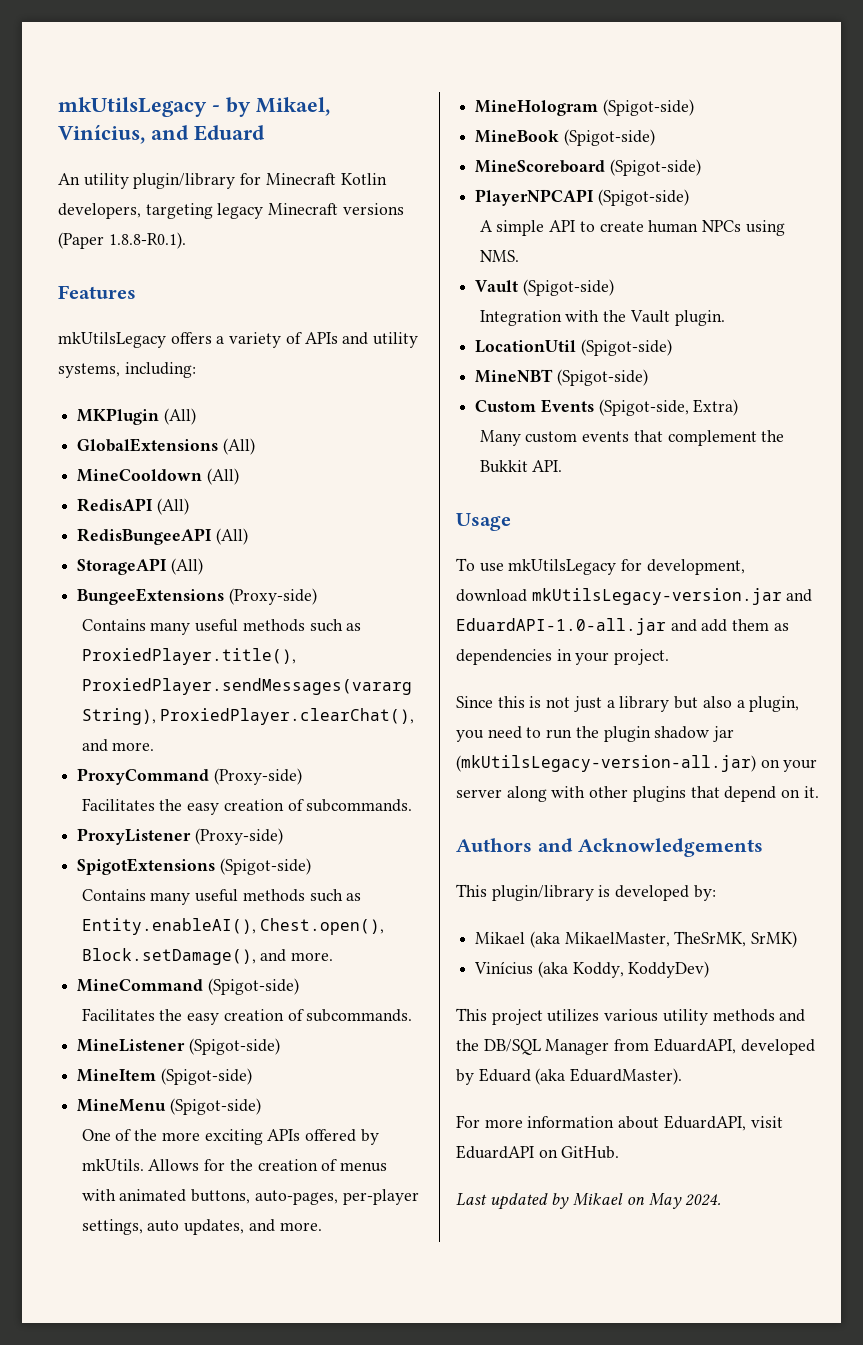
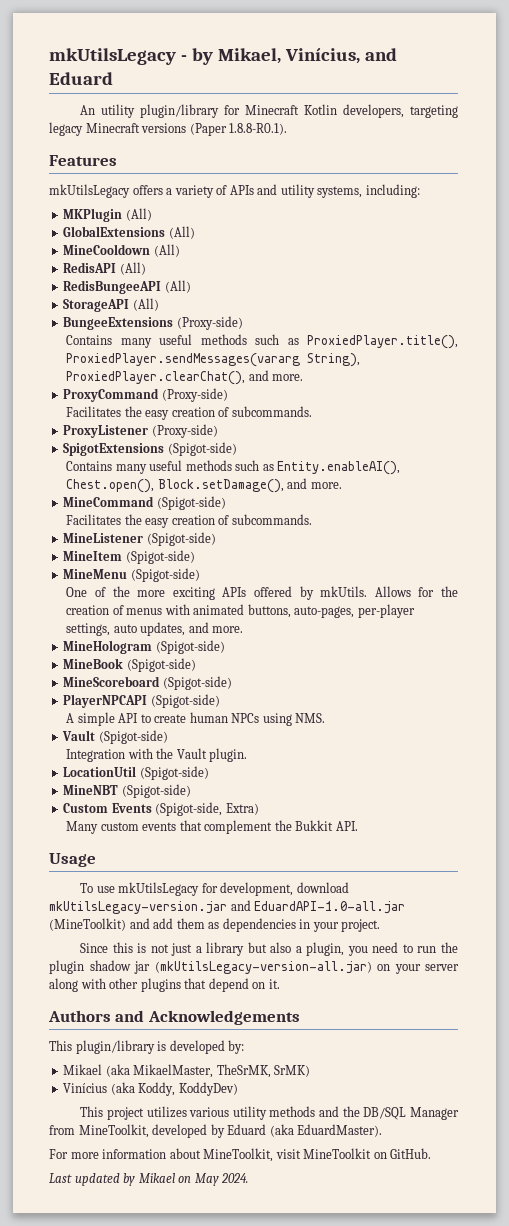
(666, 626) none -> [49,918,126,931] (MineToolkit)
[653,1038,736,1054] EduardAPI, -> [78,1124,149,1138] MineToolkit,
[663,1115,783,1131] [456,1145,534,1159] EduardAPI, visit EduardAPI -> [203,1148,372,1162] MineToolkit, visit MineToolkit

